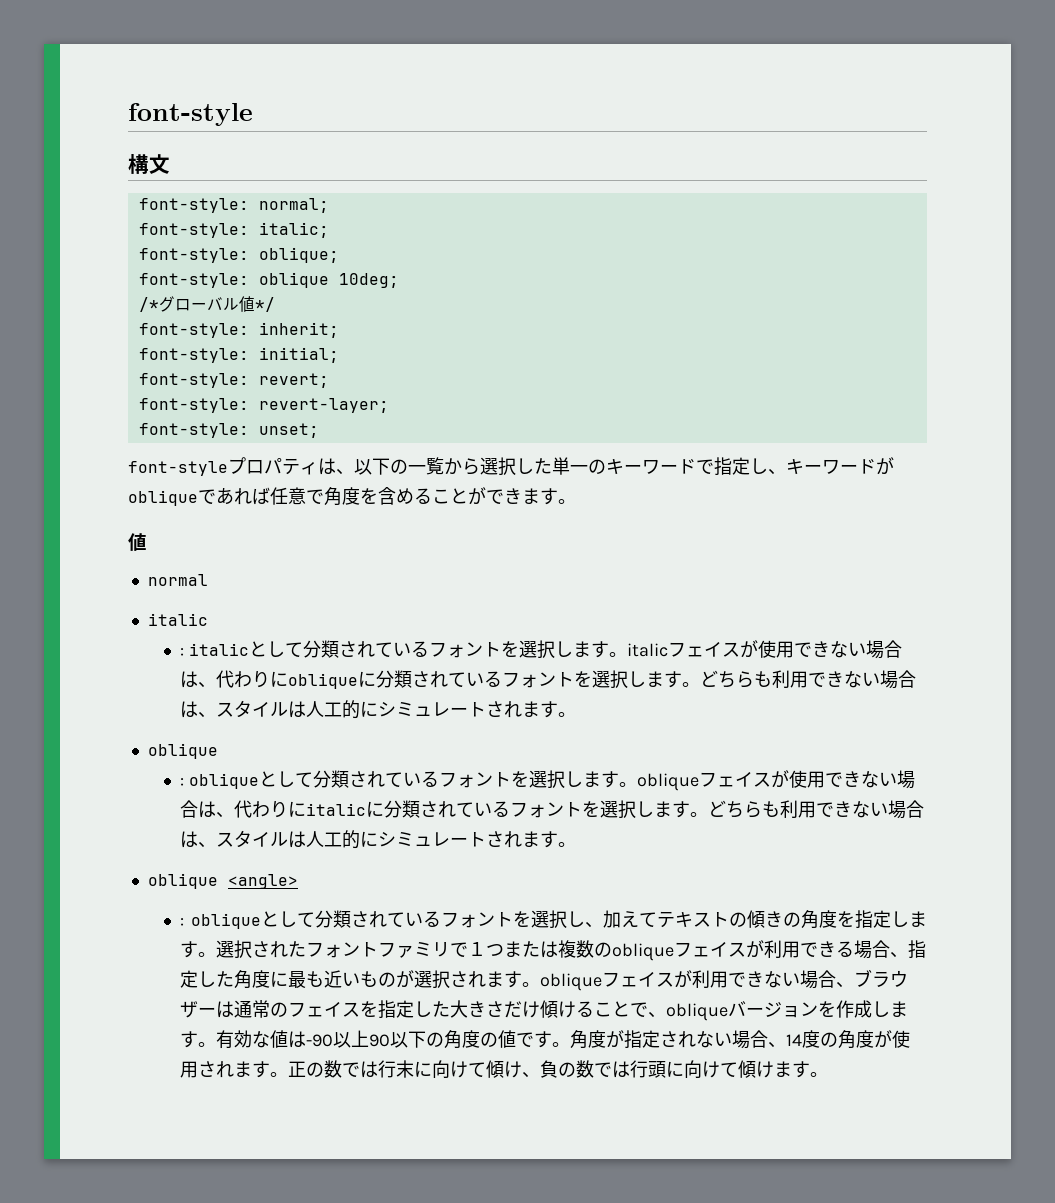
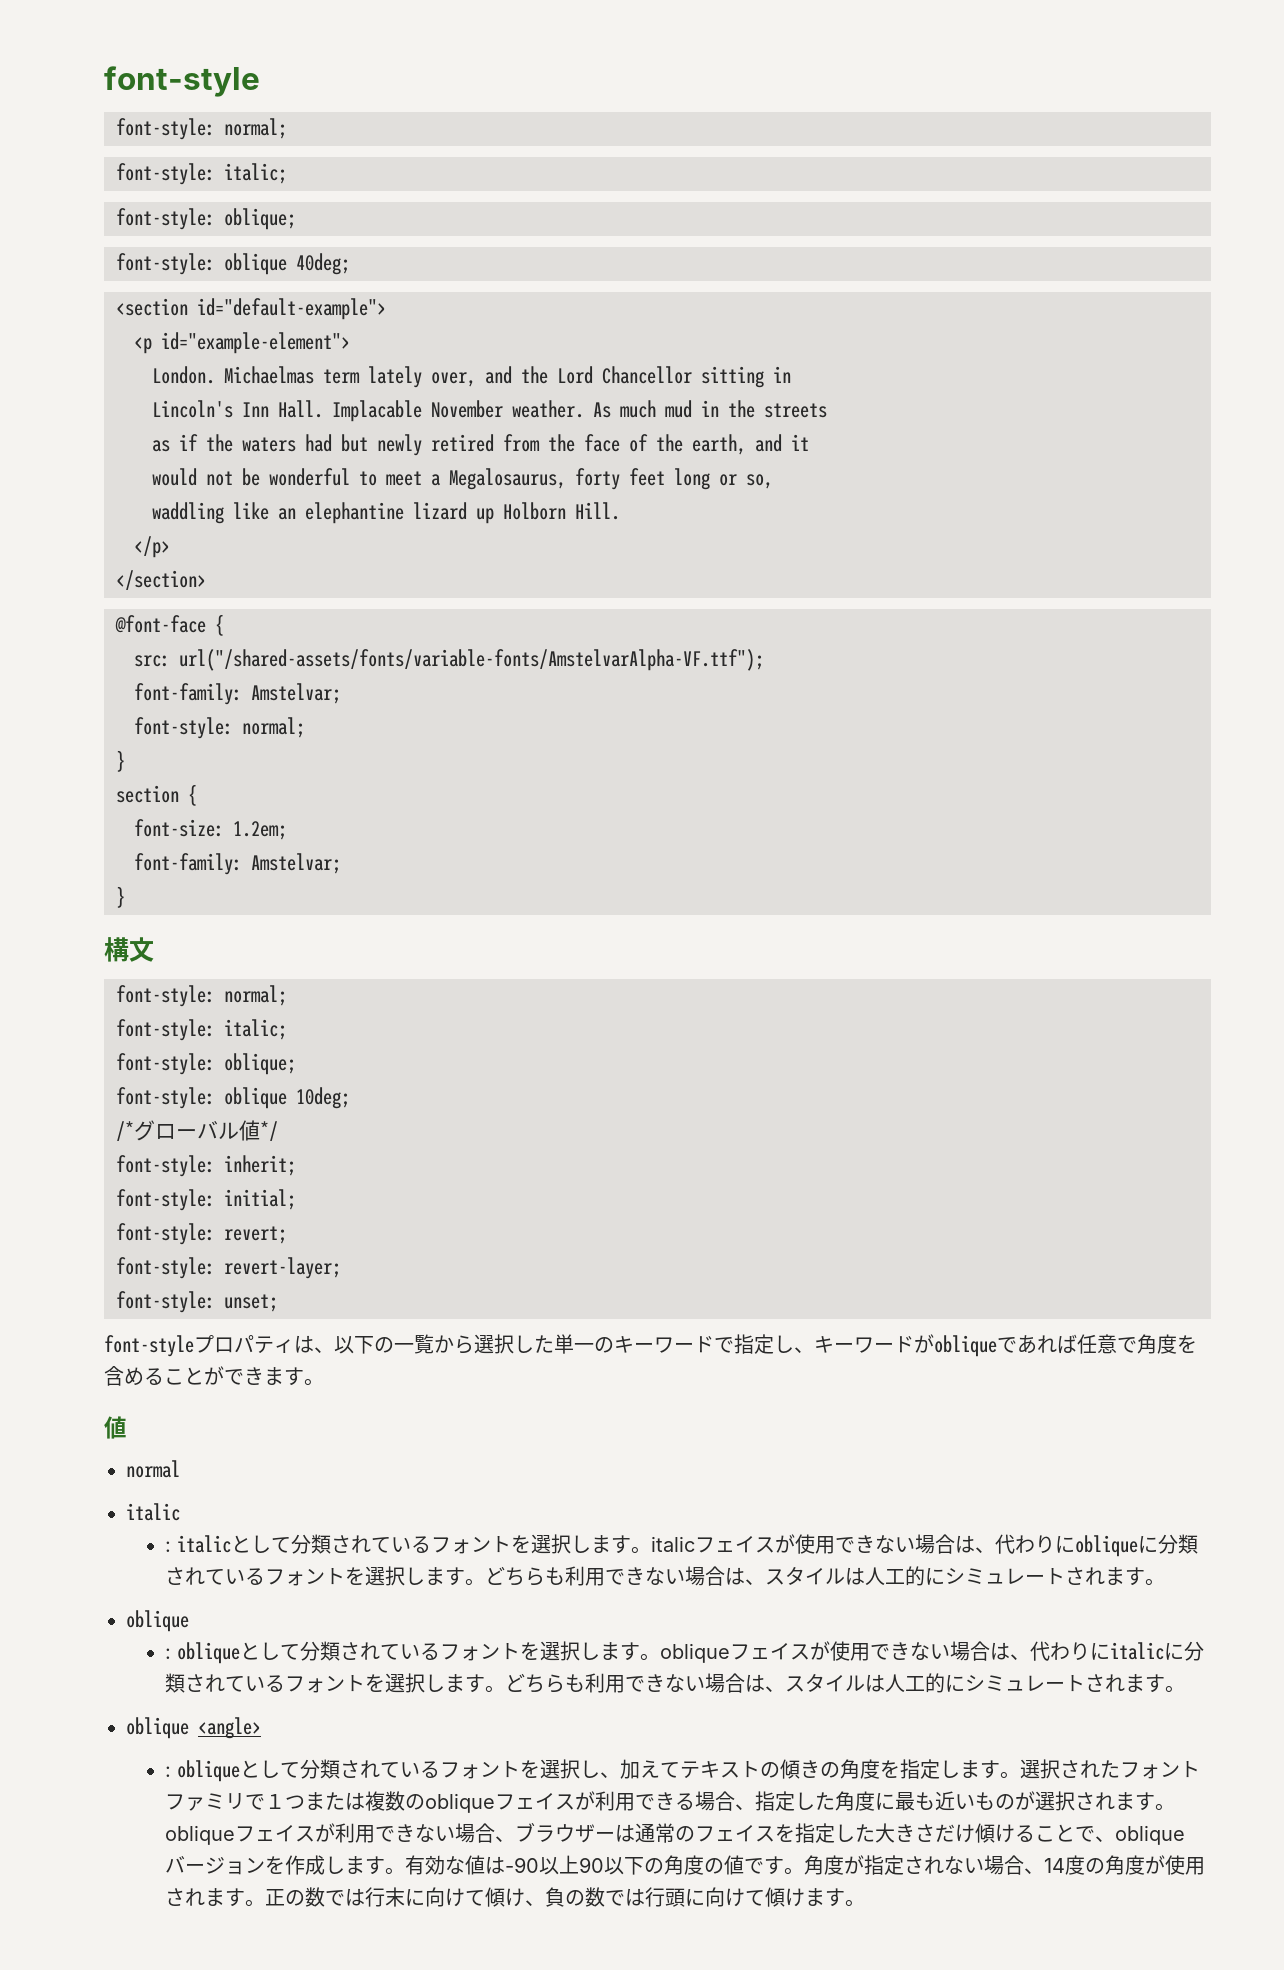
[128,103,253,126] font-style -> [104,66,260,97] [116,118,287,140] [116,163,287,185] [116,208,296,230] [116,253,350,275] [116,298,386,320] [134,332,350,354] [152,366,791,388] [152,400,827,422] [152,434,809,456] [152,468,773,490] [152,502,620,524] [134,536,170,558] [116,570,206,590] [115,614,224,636] [134,649,764,671] [134,683,341,705] [134,717,305,739] [116,750,125,772] [116,784,197,806] [134,819,287,840] [134,853,341,875] [116,886,125,908] font-style // font-style: normal; // font-style: italic; // font-style: oblique; // font-style: oblique 40deg; // <section id="default-example"> // <p id="example-element"> // London. Michaelmas term lately over, and the Lord Chancellor sitting in // Lincoln's Inn Hall. Implacable November weather. As much mud in the streets // as if the waters had but newly retired from the face of the earth, and it // would not be wonderful to meet a Megalosaurus, forty feet long or so, // waddling like an elephantine lizard up Holborn Hill. // </p> // </section> // @font-face { // src: url("/shared-assets/fonts/variable-fonts/AmstelvarAlpha-VF.ttf"); // font-family: Amstelvar; // font-style: normal; // } // section { // font-size: 1.2em; // font-family: Amstelvar; // }

